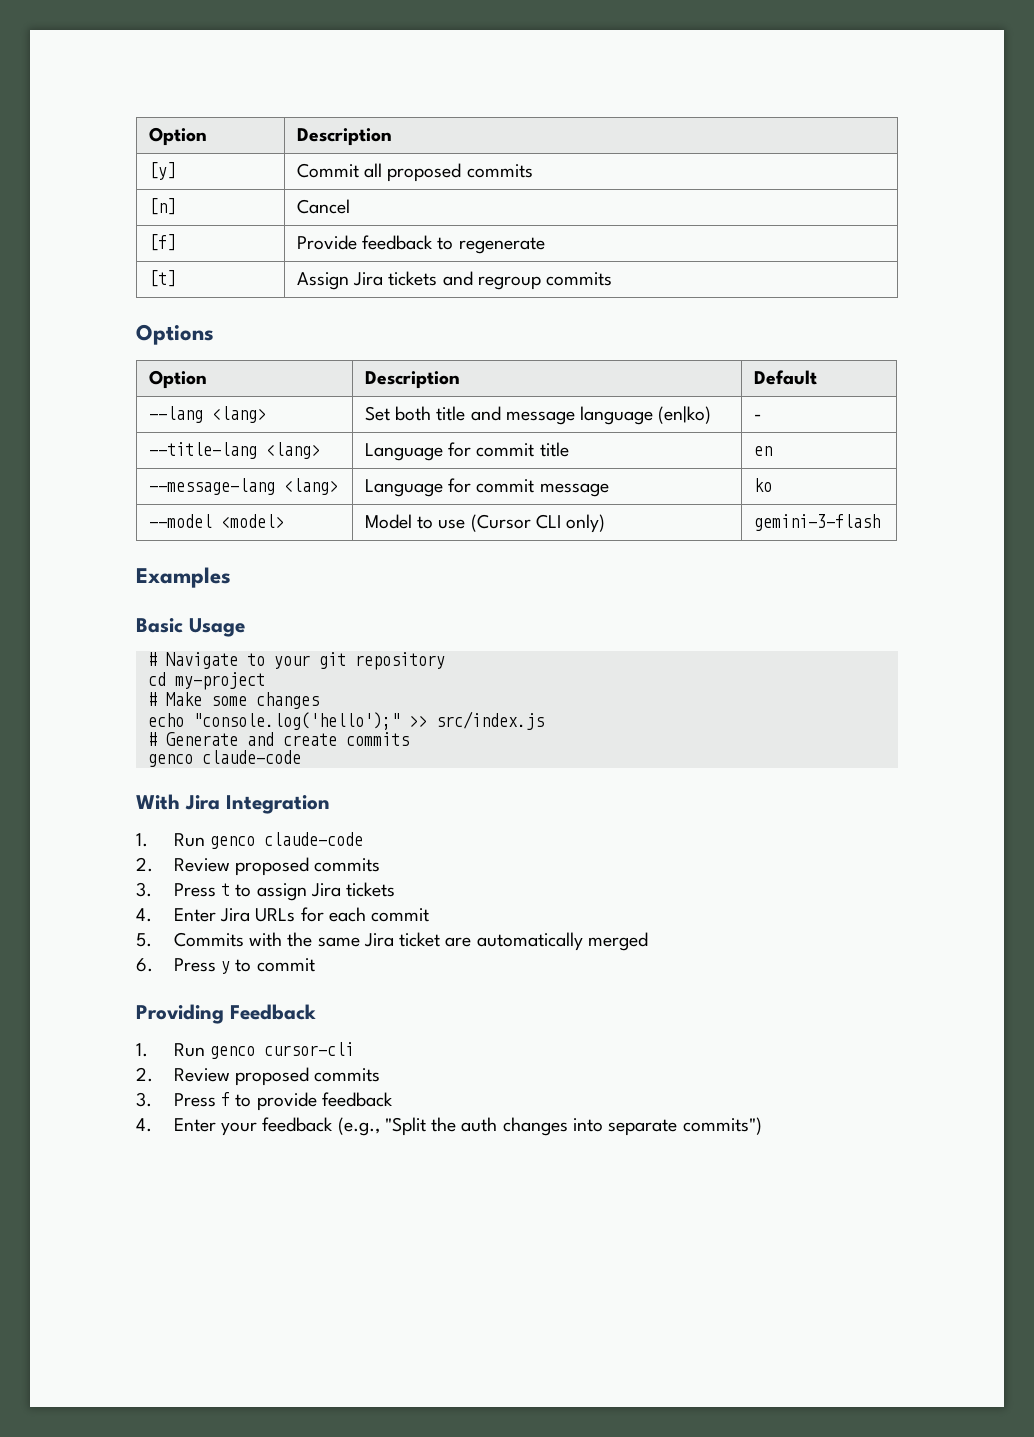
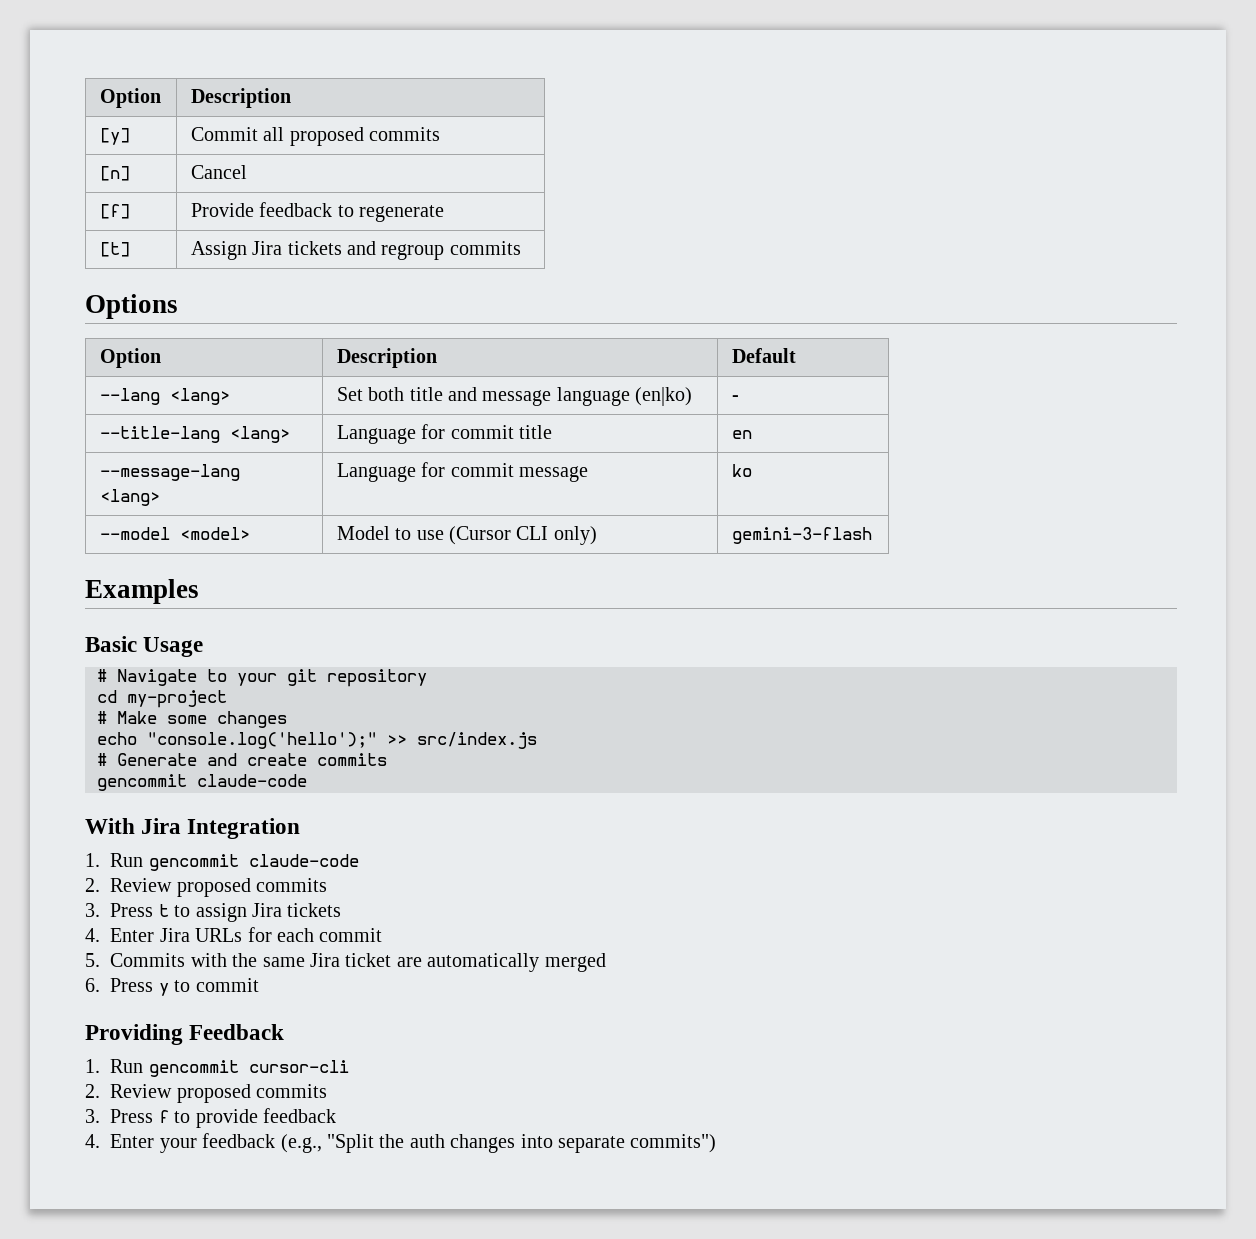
[147,754,193,767] genco -> [97,774,187,791] gencommit
[210,836,256,849] genco -> [148,854,239,871] gencommit
[210,1046,256,1059] genco -> [148,1060,239,1077] gencommit

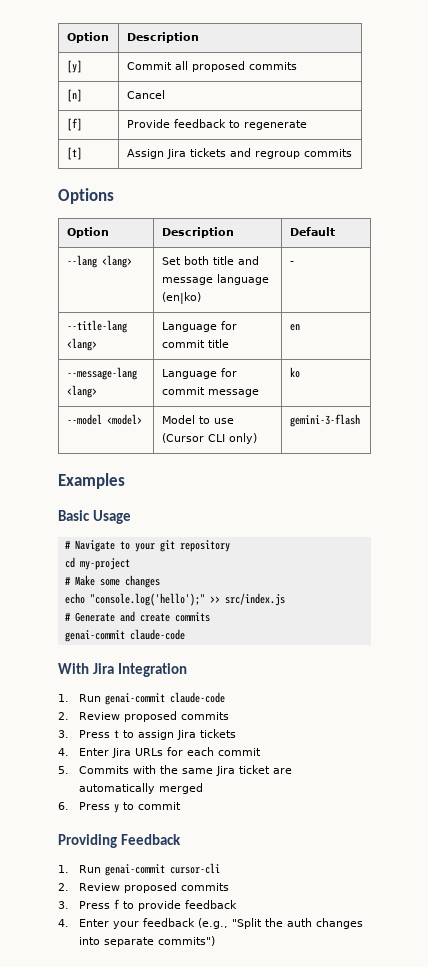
[97,774,187,791] gencommit -> [64,630,125,642] genai-commit
[148,854,239,871] gencommit -> [105,693,166,705] genai-commit
[148,1060,239,1077] gencommit -> [105,864,166,876] genai-commit

